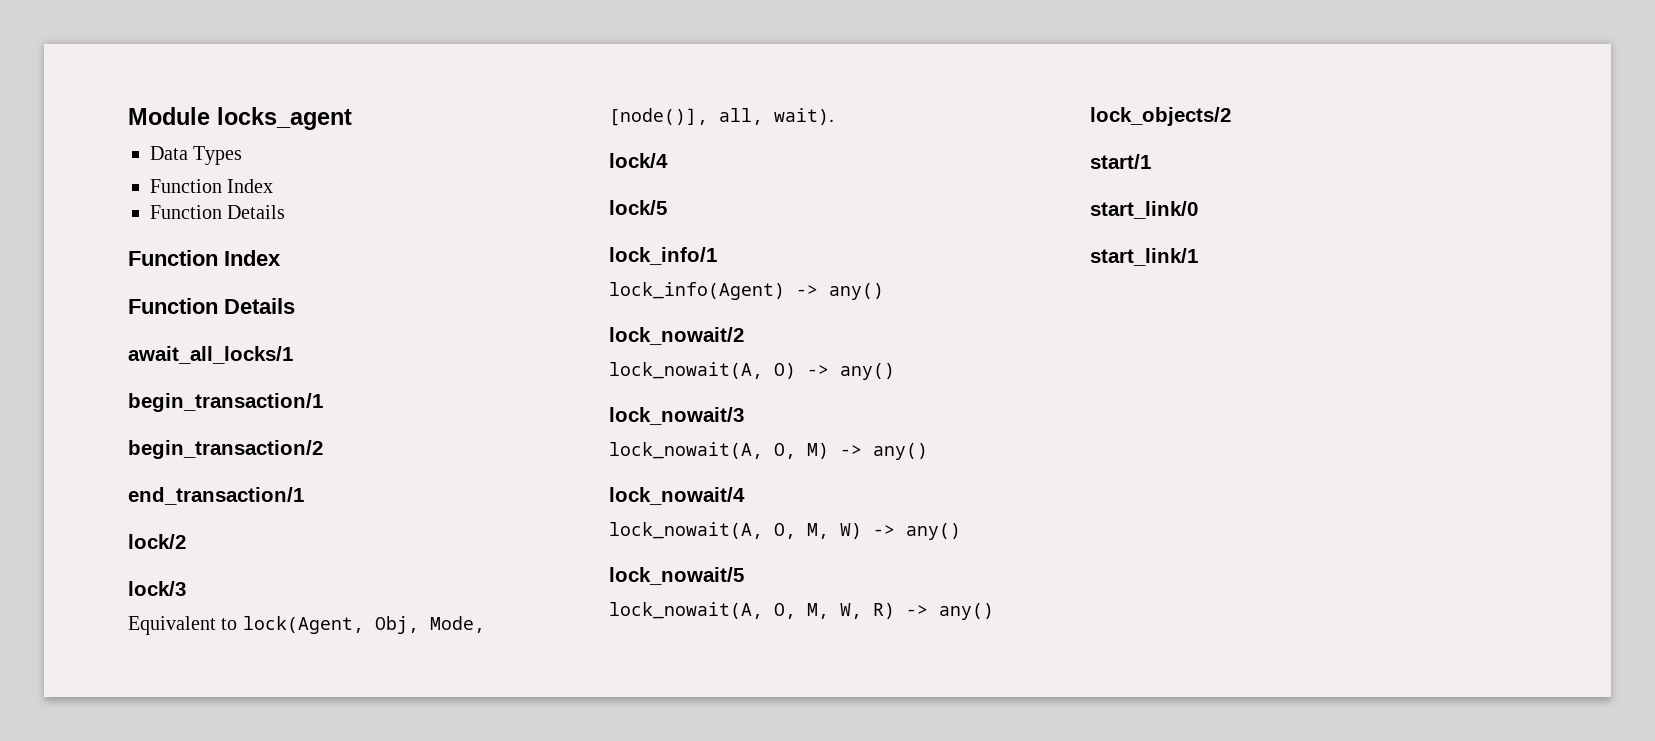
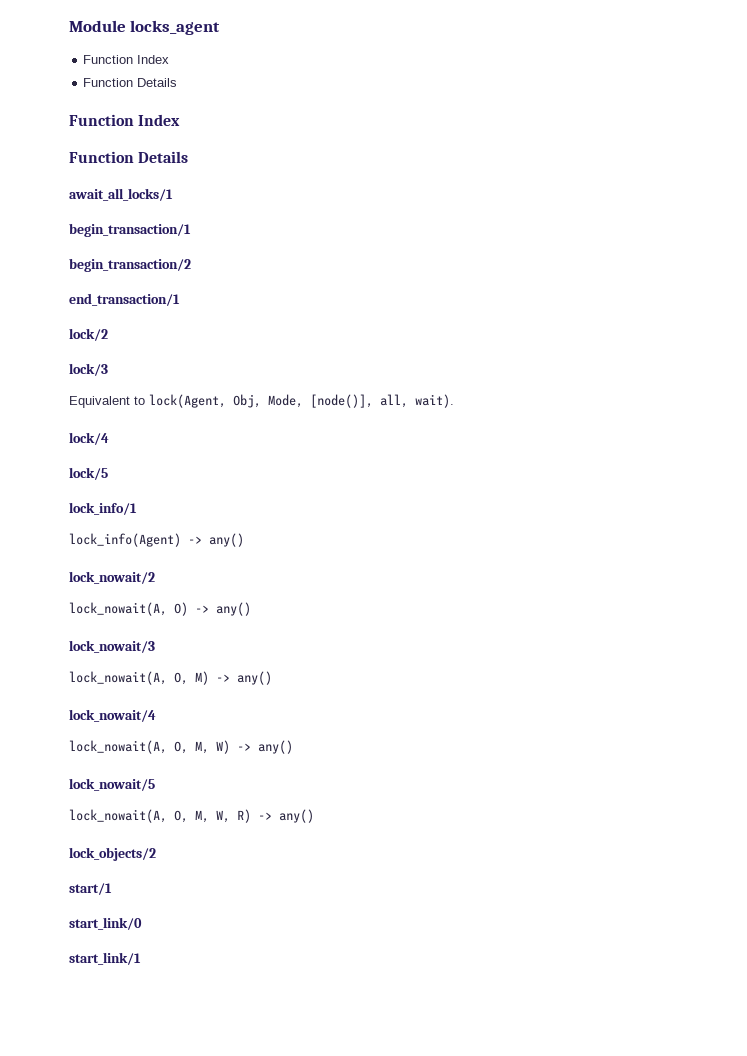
[150,146,243,165] // Data Types -> (221, 27) none

